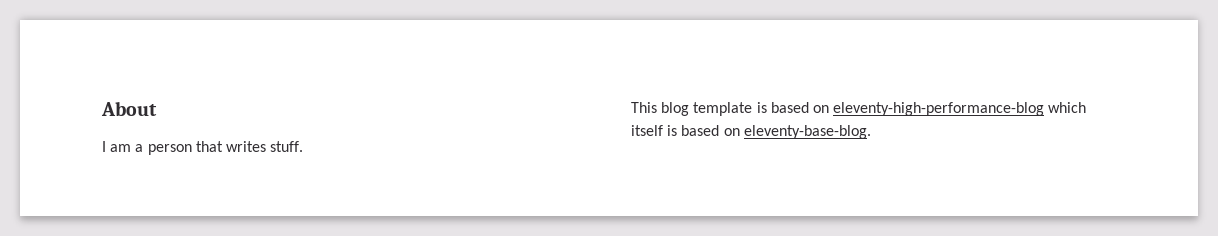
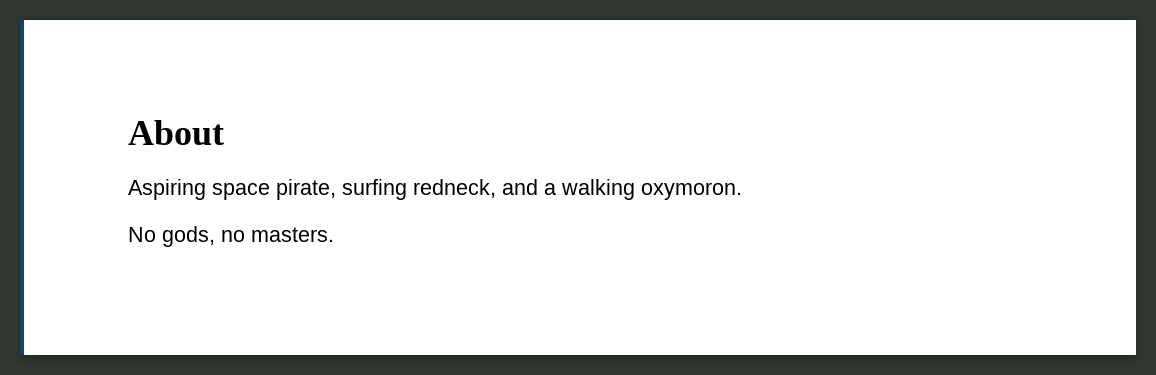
[102,141,304,155] [631,102,1087,116] [631,125,871,139] I am a person that writes stuff. // This blog template is based on eleventy-high-performance-blog which itself is based on eleventy-base-blog. -> [128,179,742,200] [128,226,334,247] Aspiring space pirate, surfing redneck, and a walking oxymoron. // No gods, no masters.

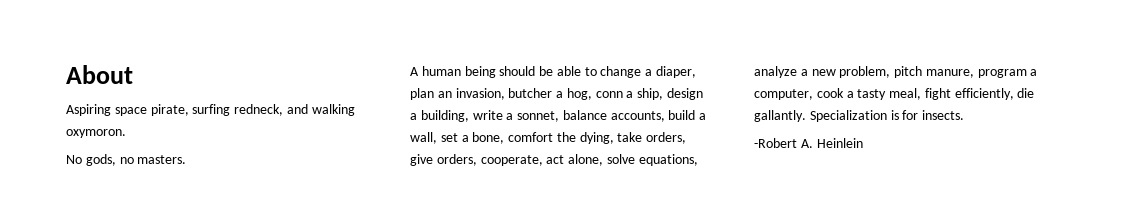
[544,183,556,195] a -> (308, 109) none
(334, 234) none -> [410,66,697,78] [410,88,704,100] [410,110,707,122] [410,132,687,144] [410,154,698,166] [754,66,1038,78] [754,88,1035,100] [754,110,965,122] [754,138,863,148] // A human being should be able to change a diaper, plan an invasion, butcher a hog, conn a ship, design a building, write a sonnet, balance accounts, build a wall, set a bone, comfort the dying, take orders, give orders, cooperate, act alone, solve equations, analyze a new problem, pitch manure, program a computer, cook a tasty meal, fight efficiently, die gallantly. Specialization is for insects. // -Robert A. Heinlein

